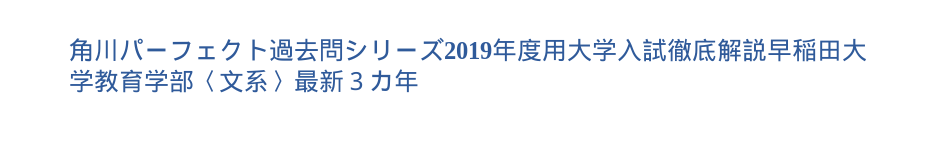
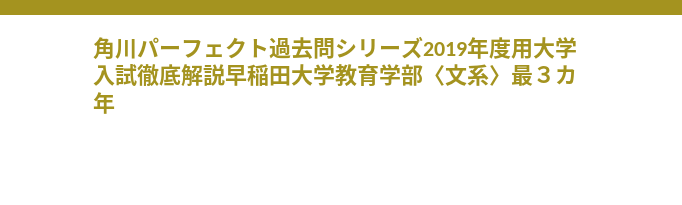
[319,69,344,93] 新 -> (533, 75) none

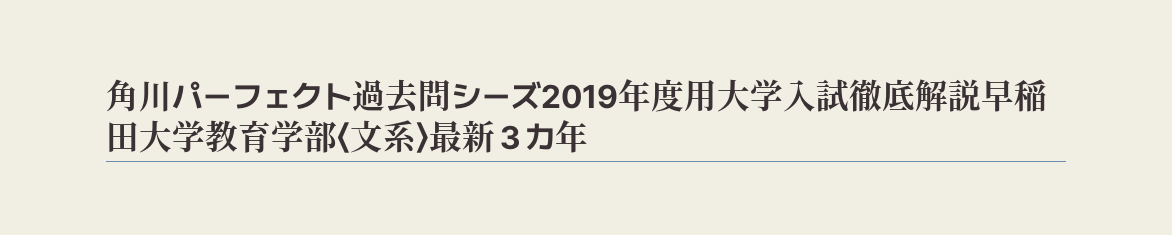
[357,39,379,58] リ -> (481, 96) none
(533, 75) none -> [462,120,495,153] 新

